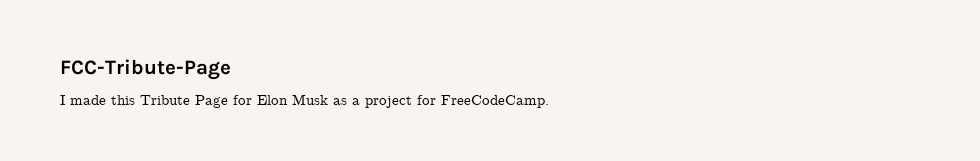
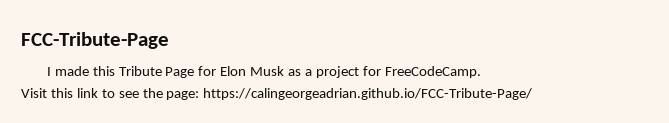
(549, 101) none -> [21,88,533,100] // Visit this link to see the page: https://calingeorgeadrian.github.io/FCC-Tribute-Page/

